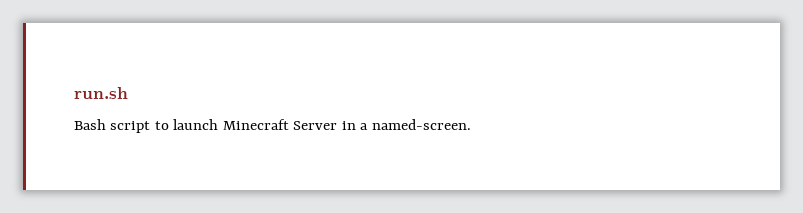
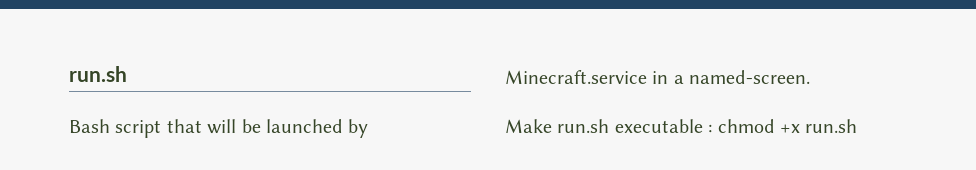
[154,119,471,130] to launch Minecraft Server in a named-screen. -> [166,119,369,138] [505,70,811,84] [505,119,858,133] that will be launched by Minecraft.service in a named-screen. // Make run.sh executable : chmod +x run.sh

